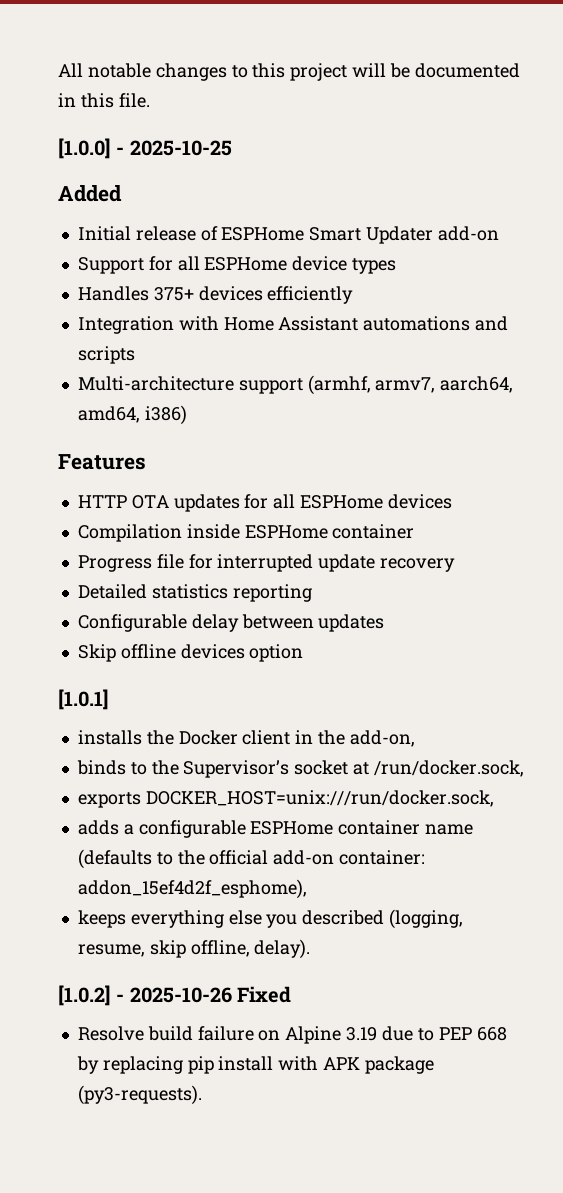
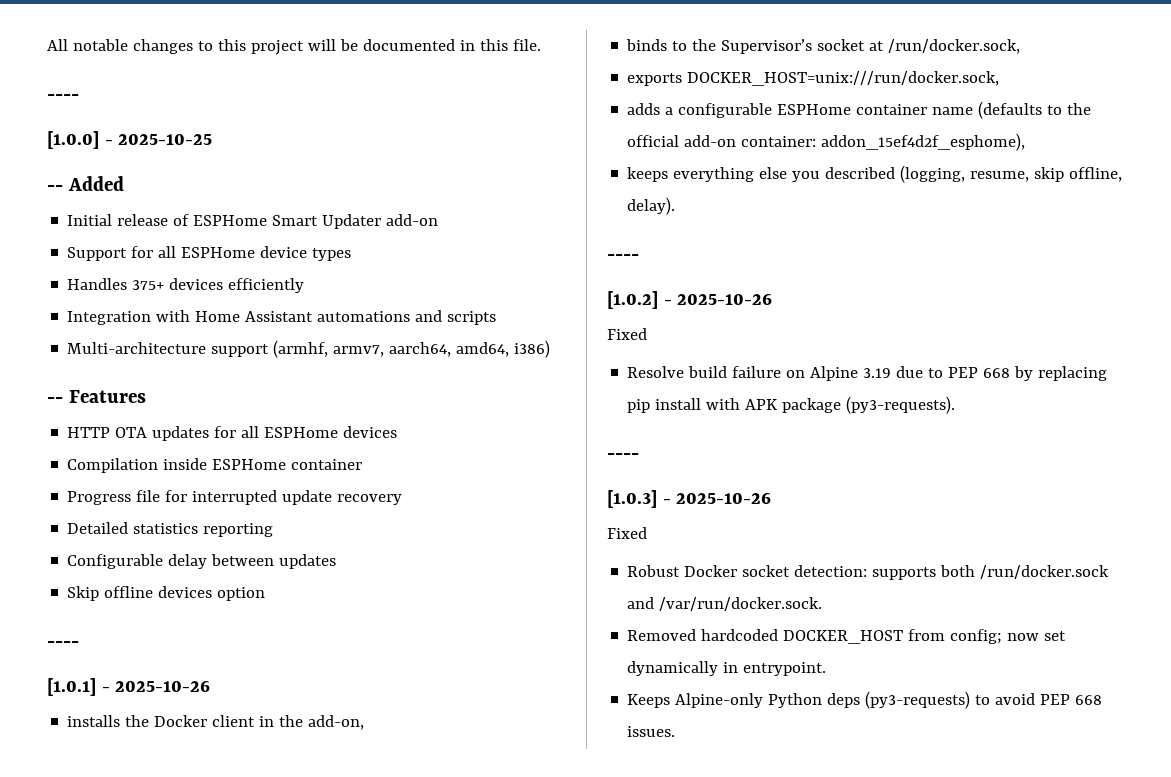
(150, 100) none -> [47,94,79,100] // ----
(232, 148) none -> [47,185,63,191] --
(187, 415) none -> [47,397,63,403] --
(304, 653) none -> [47,641,79,647] // ----
(109, 699) none -> [101,681,211,692] - 2025-10-26
(311, 949) none -> [607,254,639,260] // ----
(232, 995) none -> (773, 299) //
(202, 1095) none -> [607,453,639,459] [607,490,772,508] [607,527,647,539] [627,565,1110,580] [627,597,823,611] [627,629,1067,644] [627,661,827,676] [627,691,1103,709] [627,726,676,737] // ---- // [1.0.3] - 2025-10-26 // Fixed // Robust Docker socket detection: supports both /run/docker.sock and /var/run/docker.sock. // Removed hardcoded DOCKER_HOST from config; now set dynamically in entrypoint. // Keeps Alpine-only Python deps (py3-requests) to avoid PEP 668 issues.

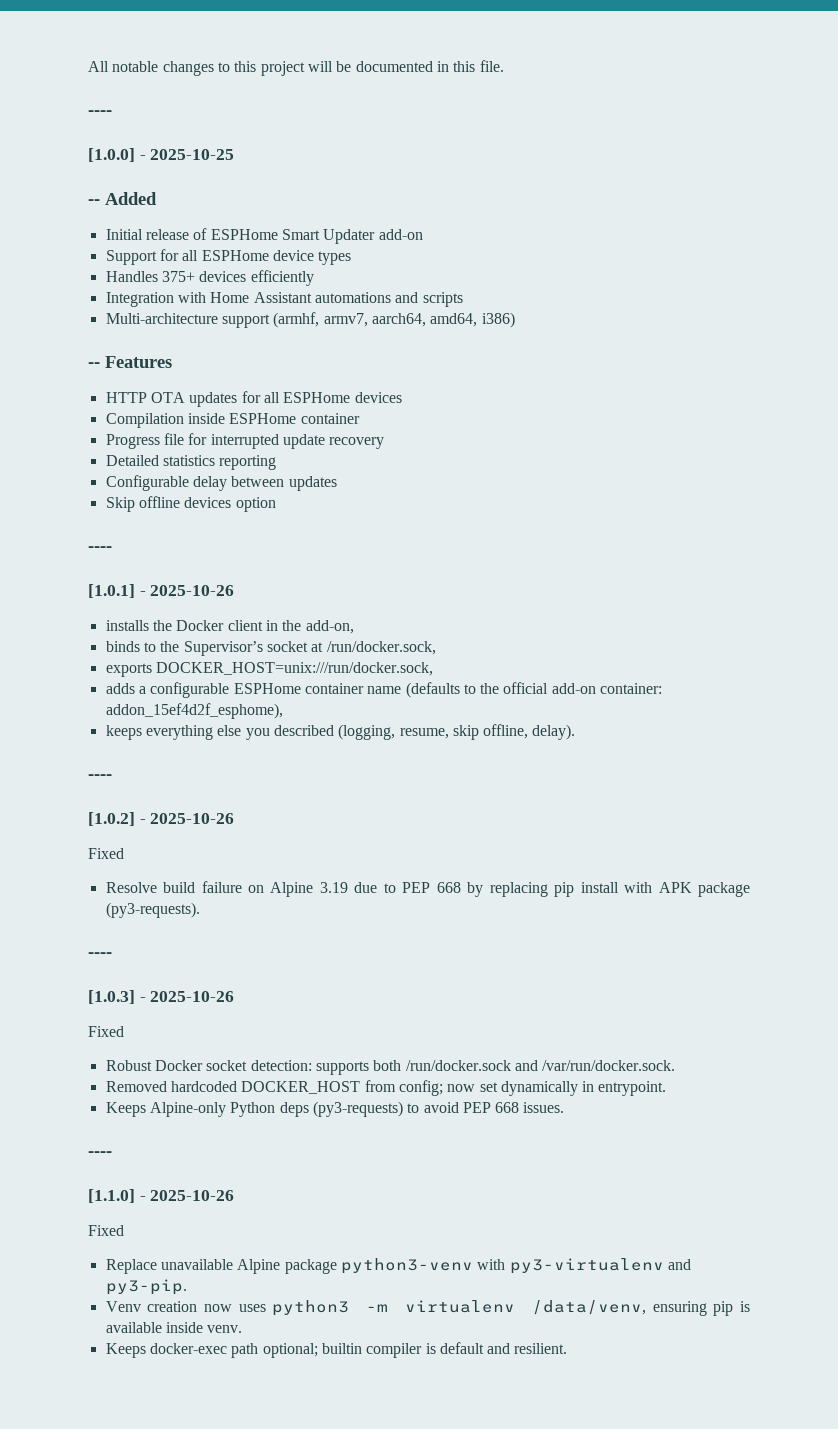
(676, 731) none -> [88,1151,112,1157] [88,1189,235,1203] [88,1225,124,1236] [105,1258,691,1274] [105,1279,187,1295] [105,1300,750,1316] [105,1322,243,1333] [105,1342,568,1358] // ---- // [1.1.0] - 2025-10-26 // Fixed // Replace unavailable Alpine package python3-venv with py3-virtualenv and py3-pip. // Venv creation now uses python3 -m virtualenv /data/venv, ensuring pip is available inside venv. // Keeps docker-exec path optional; builtin compiler is default and resilient.

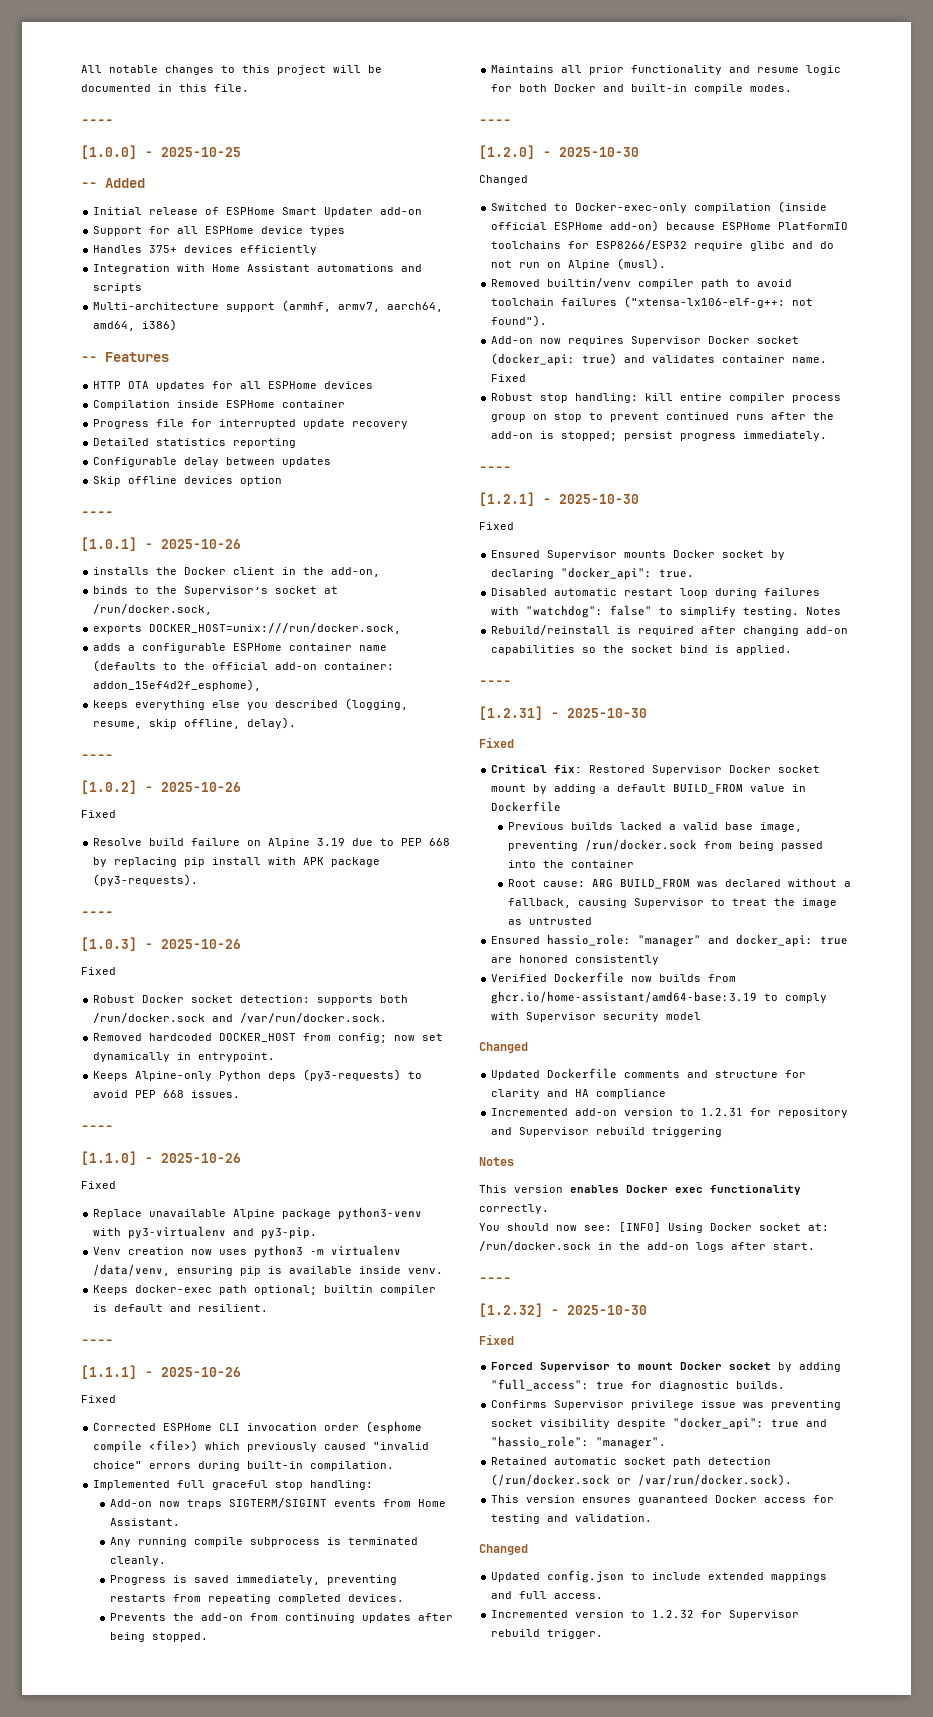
(568, 1348) none -> [81,1339,113,1345] [81,1365,241,1379] [81,1395,116,1403] [93,1421,423,1434] [93,1440,430,1453] [93,1461,395,1471] [93,1480,374,1490] [110,1498,447,1509] [110,1518,181,1526] [110,1537,419,1547] [110,1556,167,1566] [110,1575,398,1585] [110,1594,405,1604] [110,1613,454,1623] [110,1632,209,1642] [491,65,842,75] [491,84,793,94] [479,119,511,125] [479,145,639,159] [479,175,528,185] [491,201,828,213] [491,220,849,232] [491,240,835,251] [491,258,667,270] [491,278,793,289] [491,296,814,308] [491,315,548,327] [491,336,800,346] [491,353,828,366] [491,374,527,382] [491,393,842,403] [491,412,835,422] [491,431,828,441] [479,466,511,472] [479,492,639,506] [479,522,514,530] [491,550,786,560] [491,567,695,580] [491,588,821,598] [491,605,842,618] [491,625,849,636] [491,645,793,655] [479,680,511,686] [479,706,647,720] [479,737,514,748] [491,765,821,775] [491,783,807,794] [491,801,562,812] [508,822,803,832] [508,839,824,851] [508,860,635,868] [508,878,852,889] [508,898,838,908] [508,917,593,925] [491,934,849,947] [491,955,660,965] [491,972,737,983] [491,991,828,1004] [491,1012,702,1022] [479,1042,528,1053] [491,1068,807,1080] [491,1089,667,1099] [491,1107,849,1118] [491,1127,723,1137] [479,1157,514,1166] [479,1185,801,1195] [479,1204,549,1214] [479,1222,829,1233] [479,1241,815,1252] [479,1277,511,1283] [479,1303,647,1317] [479,1334,514,1345] [491,1362,842,1372] [491,1379,786,1391] [491,1400,842,1410] [491,1417,828,1430] [491,1436,667,1449] [491,1457,772,1467] [491,1474,793,1486] [491,1495,835,1505] [491,1514,653,1524] [479,1544,528,1555] [491,1570,828,1583] [491,1591,604,1599] [491,1609,800,1620] [491,1629,604,1639] // ---- // [1.1.1] - 2025-10-26 // Fixed // Corrected ESPHome CLI invocation order (esphome compile <file>) which previously caused "invalid choice" errors during built-in compilation. // Implemented full graceful stop handling: // Add-on now traps SIGTERM/SIGINT events from Home Assistant. // Any running compile subprocess is terminated cleanly. // Progress is saved immediately, preventing restarts from repeating completed devices. // Prevents the add-on from continuing updates after being stopped. // Maintains all prior functionality and resume logic for both Docker and built-in compile modes. // ---- // [1.2.0] - 2025-10-30 // Changed // Switched to Docker-exec-only compilation (inside official ESPHome add-on) because ESPHome PlatformIO toolchains for ESP8266/ESP32 require glibc and do not run on Alpine (musl). // Removed builtin/venv compiler path to avoid toolchain failures ("xtensa-lx106-elf-g++: not found"). // Add-on now requires Supervisor Docker socket (docker_api: true) and validates container name. Fixed // Robust stop handling: kill entire compiler process group on stop to prevent continued runs after the add-on is stopped; persist progress immediately. // ---- // [1.2.1] - 2025-10-30 // Fixed // Ensured Supervisor mounts Docker socket by declaring "docker_api": true. // Disabled automatic restart loop during failures with "watchdog": false" to simplify testing. Notes // Rebuild/reinstall is required after changing add-on capabilities so the socket bind is applied. // ---- // [1.2.31] - 2025-10-30 // Fixed // Critical fix: Restored Supervisor Docker socket mount by adding a default BUILD_FROM value in Dockerfile // Previous builds lacked a valid base image, preventing /run/docker.sock from being passed into the container // Root cause: ARG BUILD_FROM was declared without a fallback, causing Supervisor to treat the image as untrusted // Ensured hassio_role: "manager" and docker_api: true are honored consistently // Verified Dockerfile now builds from ghcr.io/home-assistant/amd64-base:3.19 to comply with Supervisor security model // Changed // Updated Dockerfile comments and structure for clarity and HA compliance // Incremented add-on version to 1.2.31 for repository and Supervisor rebuild triggering // Notes // This version enables Docker exec functionality correctly. // You should now see: [INFO] Using Docker socket at: /run/docker.sock in the add-on logs after start. // ---- // [1.2.32] - 2025-10-30 // Fixed // Forced Supervisor to mount Docker socket by adding "full_access": true for diagnostic builds. // Confirms Supervisor privilege issue was preventing socket visibility despite "docker_api": true and "hassio_role": "manager". // Retained automatic socket path detection (/run/docker.sock or /var/run/docker.sock). // This version ensures guaranteed Docker access for testing and validation. // Changed // Updated config.json to include extended mappings and full access. // Incremented version to 1.2.32 for Supervisor rebuild trigger.

